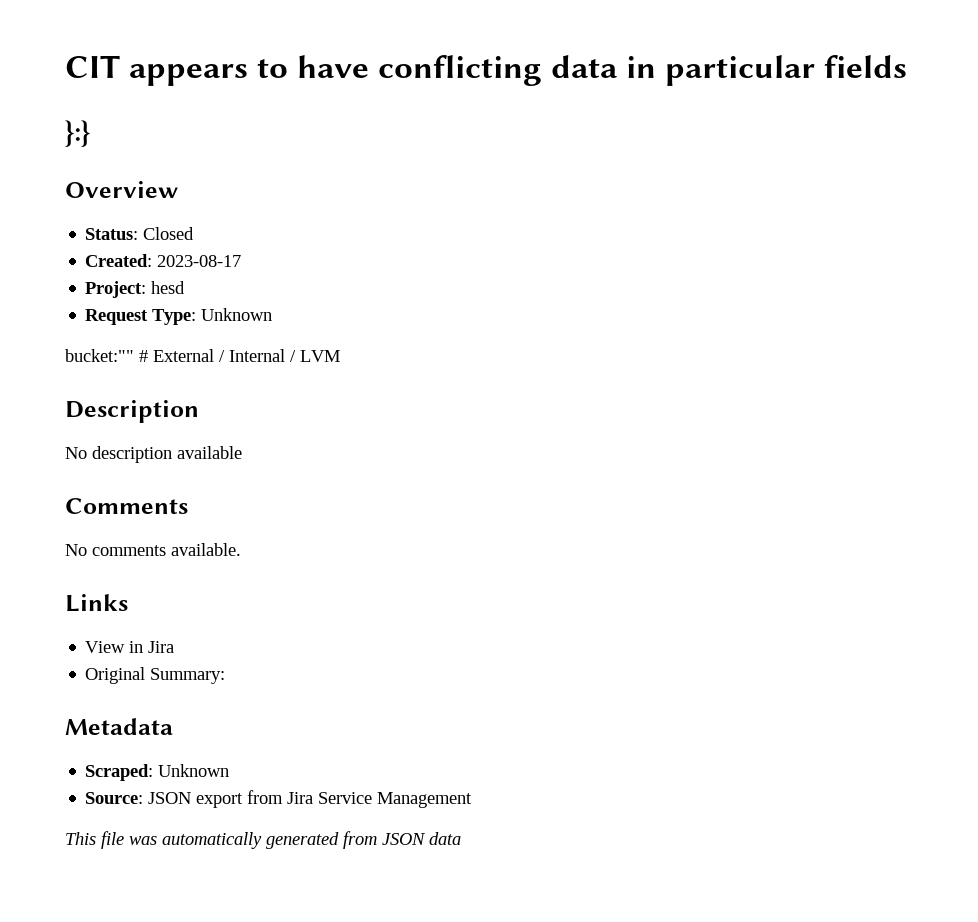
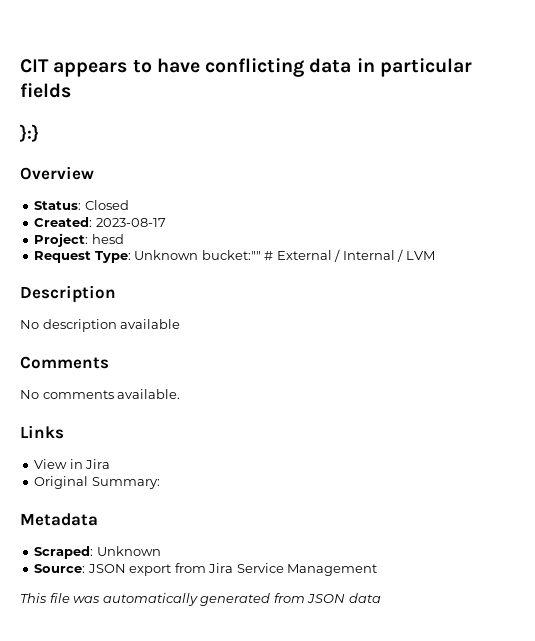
(273, 314) // -> (199, 255) none

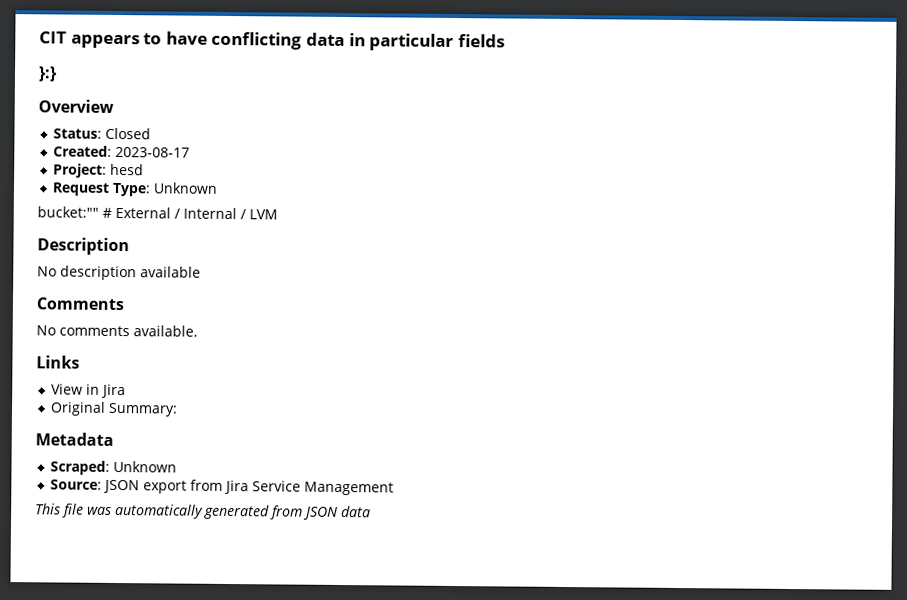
(199, 255) none -> (219, 188) //

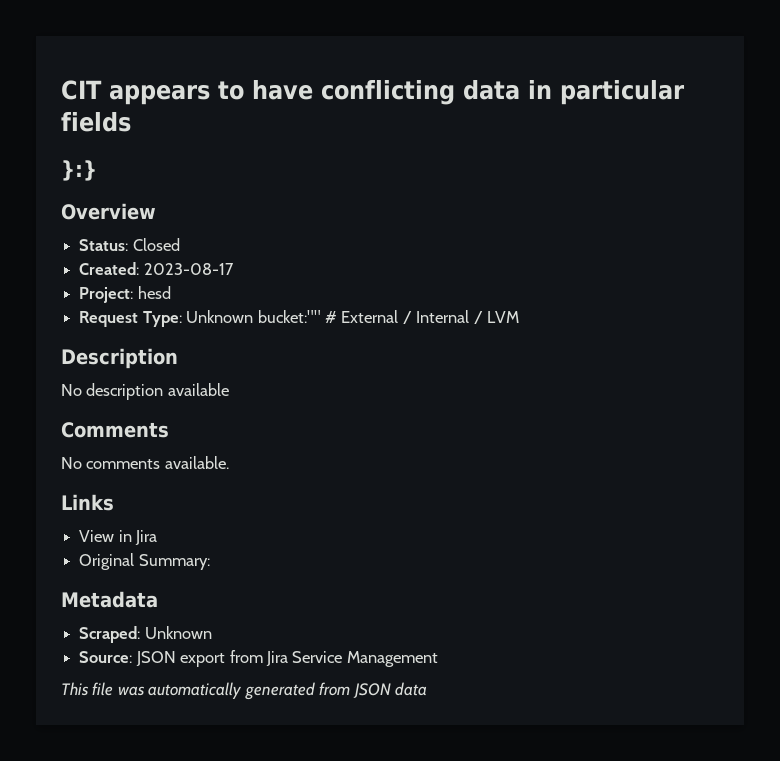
(219, 188) // -> (254, 316) none

